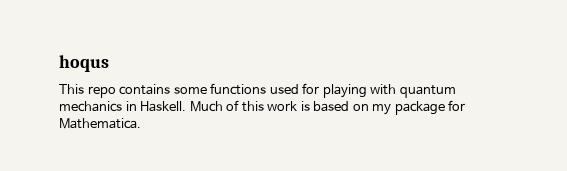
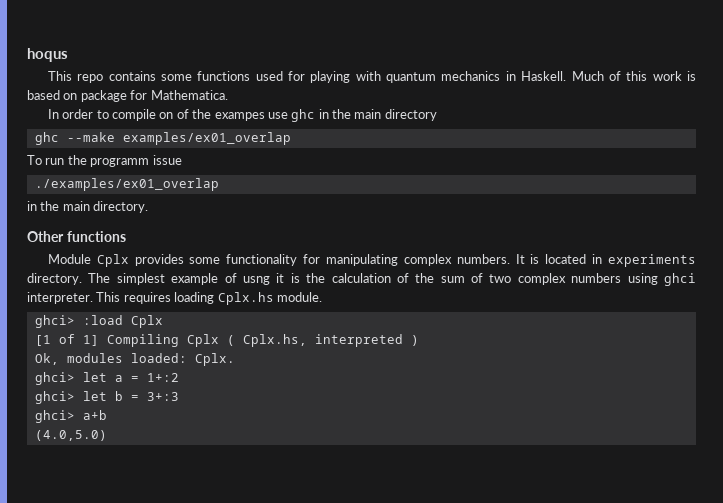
[372,104,392,115] my -> (78, 96) none
(141, 123) none -> [47,109,437,122] [34,132,291,145] [27,155,182,167] [34,178,219,191] [27,201,149,213] [27,231,126,242] [47,254,697,267] [27,273,697,286] [27,292,322,305] [34,315,163,328] [34,334,419,347] [34,353,235,366] [34,372,179,385] [34,391,179,404] [34,410,107,423] [34,430,107,441] // In order to compile on of the exampes use ghc in the main directory // ghc --make examples/ex01_overlap // To run the programm issue // ./examples/ex01_overlap // in the main directory. // Other functions // Module Cplx provides some functionality for manipulating complex numbers. It is located in experiments directory. The simplest example of usng it is the calculation of the sum of two complex numbers using ghci interpreter. This requires loading Cplx.hs module. // ghci> :load Cplx // [1 of 1] Compiling Cplx ( Cplx.hs, interpreted ) // Ok, modules loaded: Cplx. // ghci> let a = 1+:2 // ghci> let b = 3+:3 // ghci> a+b // (4.0,5.0)

